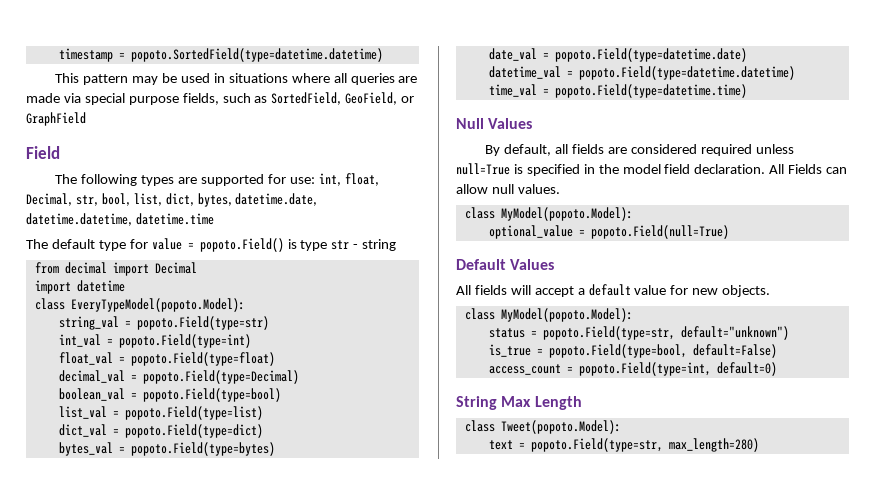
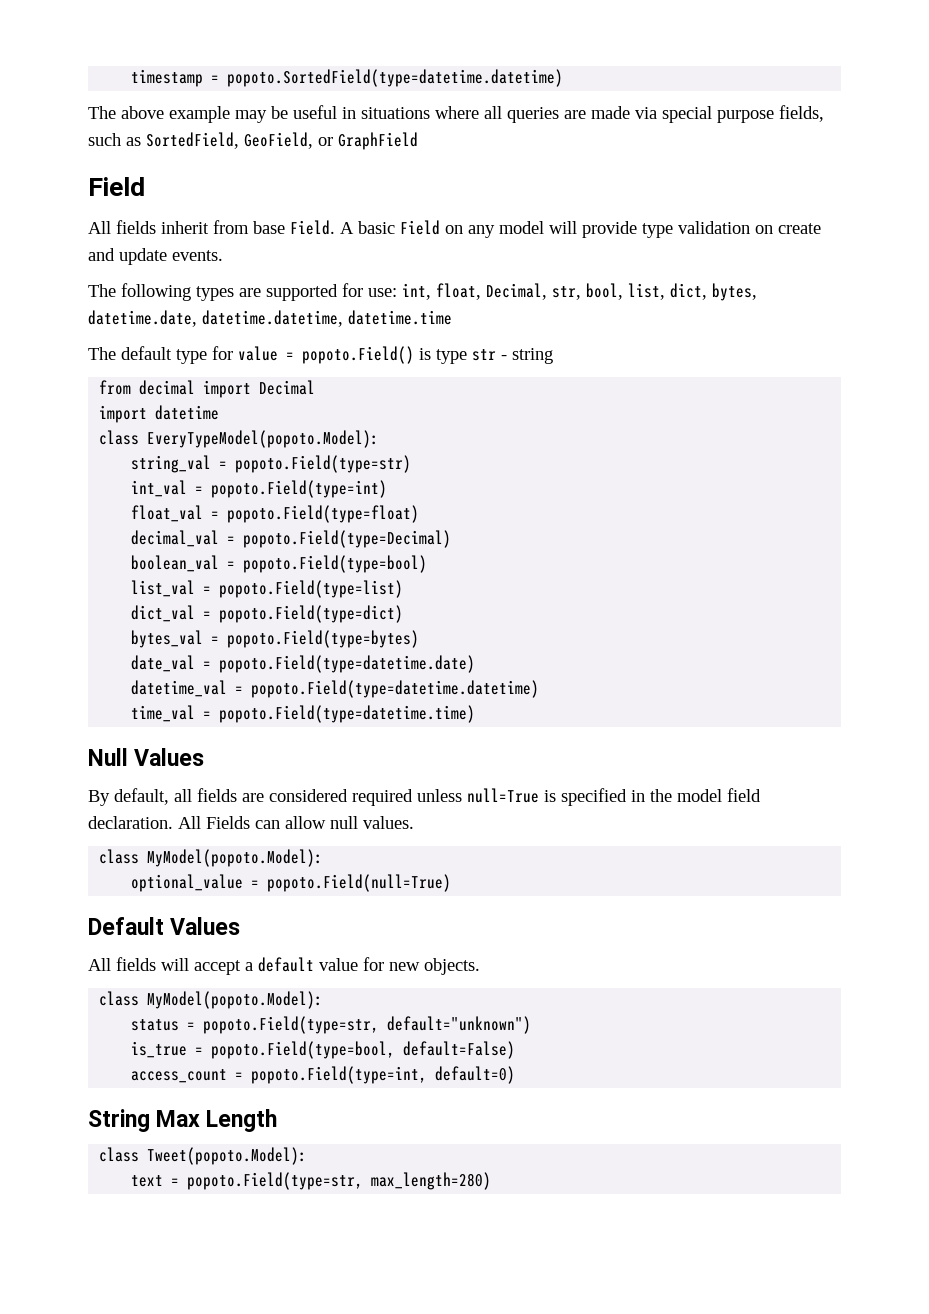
[55,73,129,85] This pattern -> [88,106,230,123] The above example
[180,73,210,83] used -> [293,105,337,119] useful
(60, 152) none -> [88,220,821,238] [88,248,223,265] // All fields inherit from base Field. A basic Field on any model will provide type validation on create and update events.

